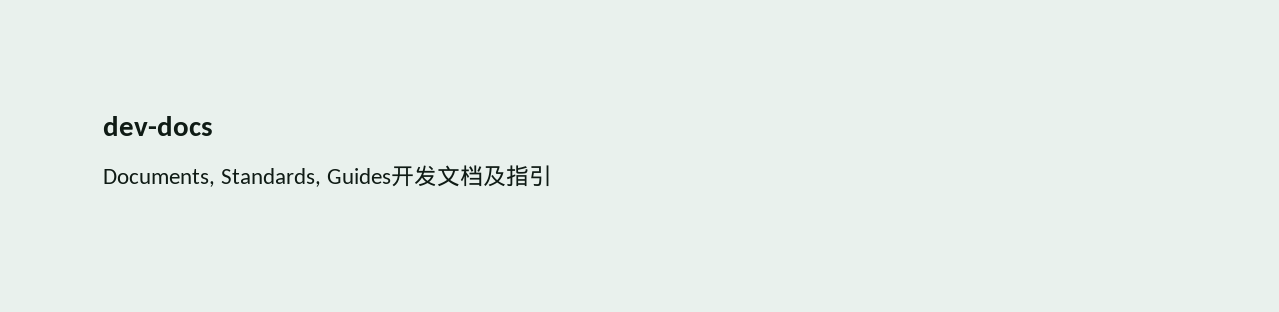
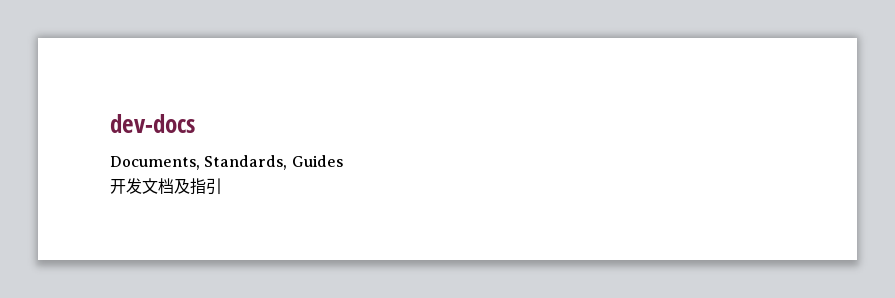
(392, 176) none -> (343, 161) //

